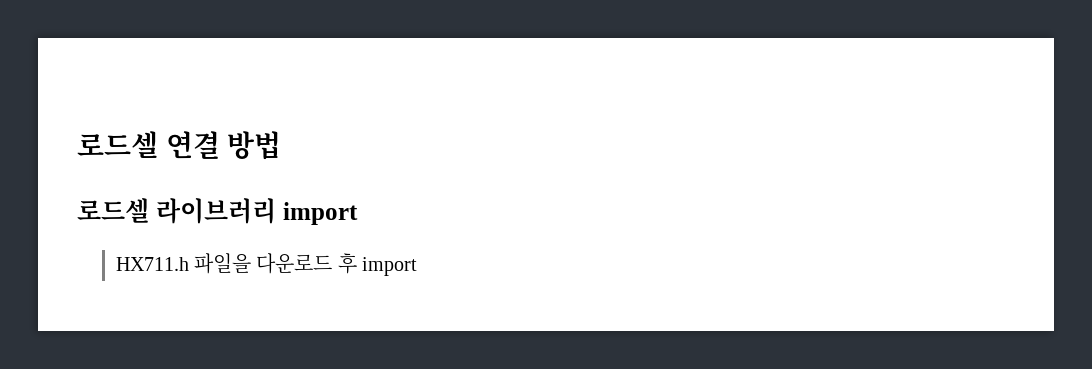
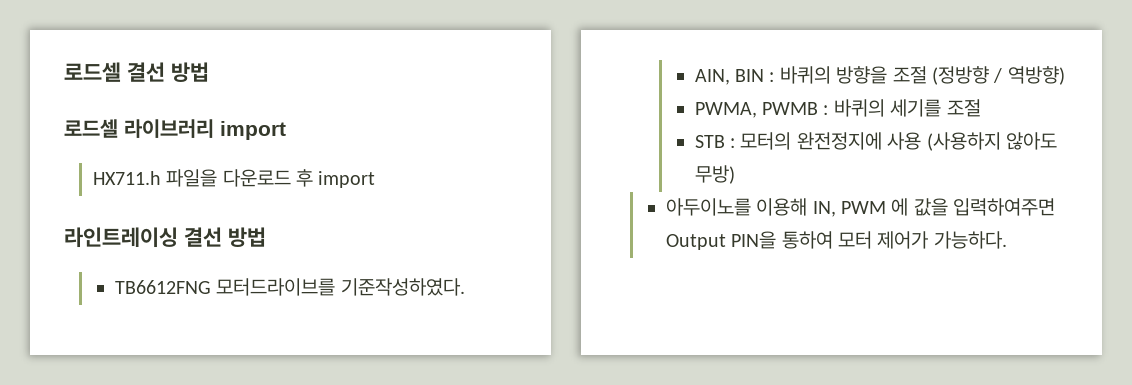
[77,131,220,159] 로드셀 연결 -> [64,62,165,82] 로드셀 결선
(418, 266) none -> [64,227,266,248] [114,278,465,296] [694,66,1065,85] [694,99,981,118] [694,132,1058,151] [694,165,735,184] [665,198,1056,217] [665,231,1007,250] // 라인트레이싱 결선 방법 // TB6612FNG 모터드라이브를 기준작성하였다. // AIN, BIN : 바퀴의 방향을 조절 (정방향 / 역방향) // PWMA, PWMB : 바퀴의 세기를 조절 // STB : 모터의 완전정지에 사용 (사용하지 않아도 무방) // 아두이노를 이용해 IN, PWM 에 값을 입력하여주면 Output PIN을 통하여 모터 제어가 가능하다.

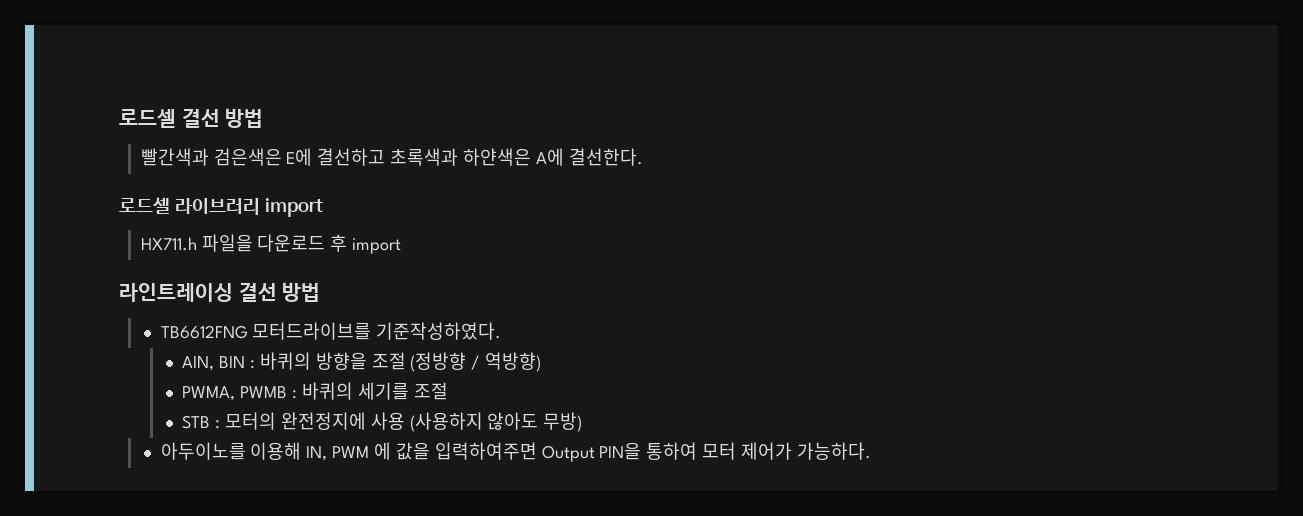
(209, 72) none -> [140,148,643,166] // 빨간색과 검은색은 E에 결선하고 초록색과 하얀색은 A에 결선한다.

